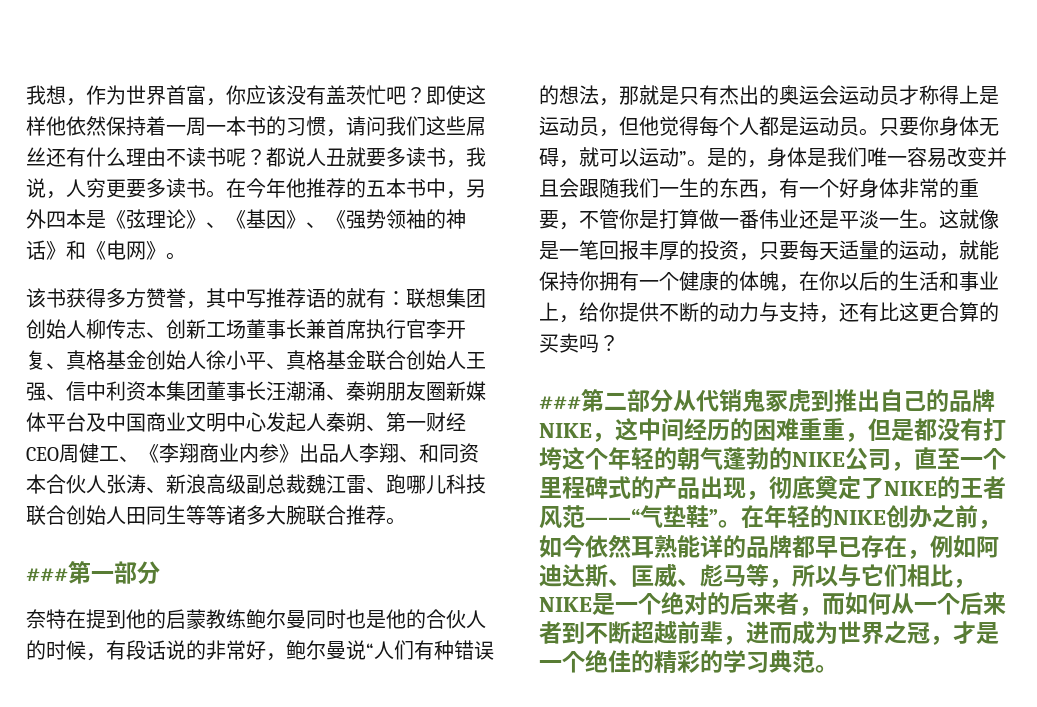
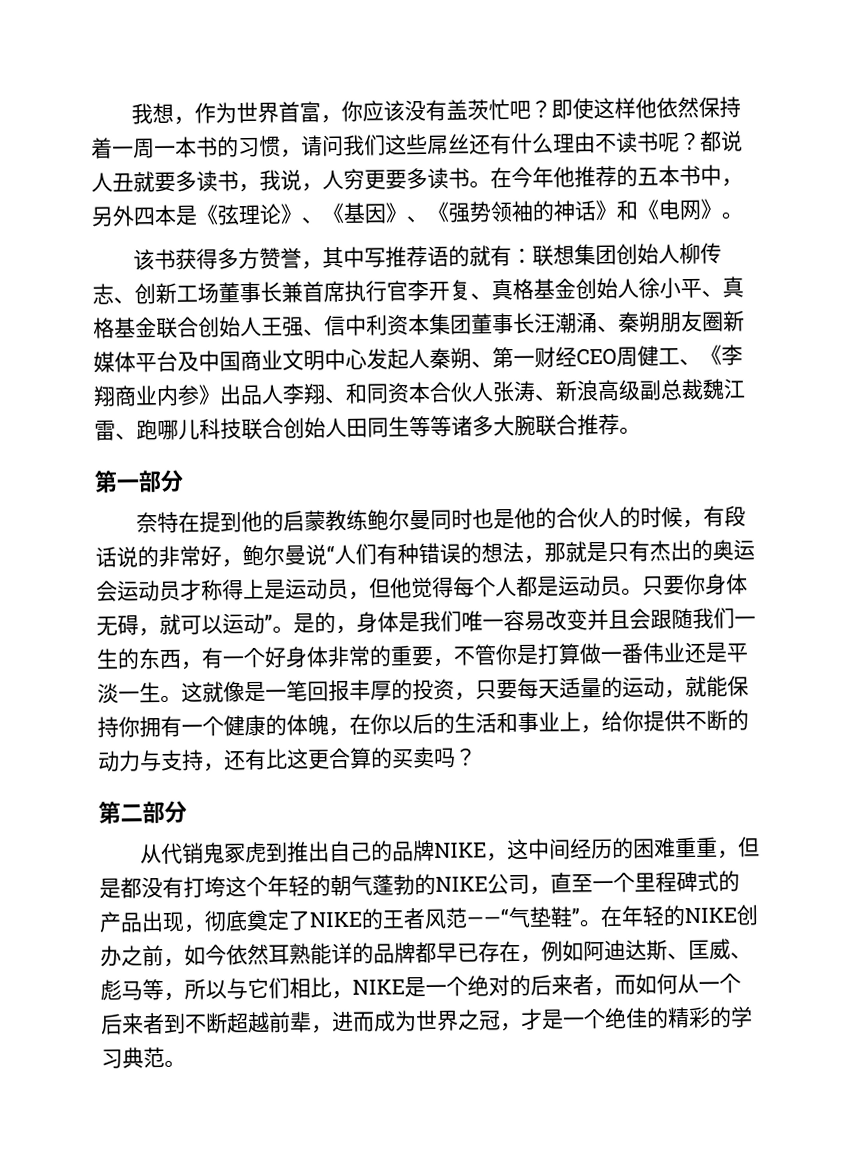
[26,568,68,582] ### -> (641, 430) none
[539,396,581,410] ### -> (477, 757) none
(673, 400) none -> (187, 811) //

